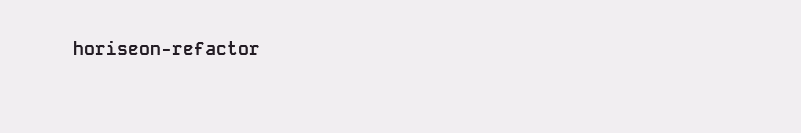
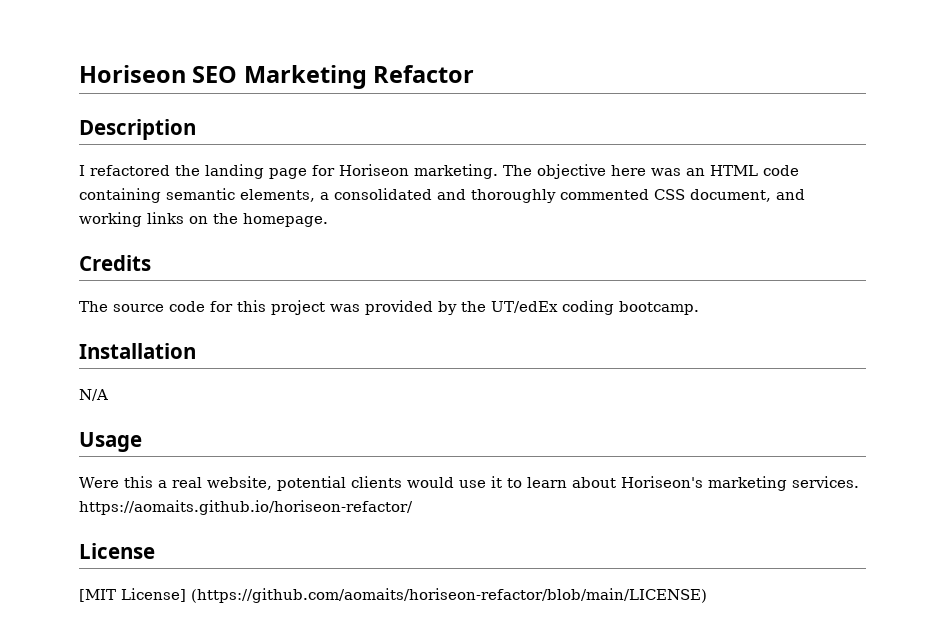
[73,40,260,55] horiseon-refactor -> [79,65,475,89] [79,119,196,140] [79,164,799,179] [79,188,805,203] [79,212,328,227] [79,255,151,271] [79,300,699,315] [79,343,196,359] [79,389,108,401] [79,432,142,452] [79,476,859,491] [79,500,413,515] [79,543,155,559] [79,588,707,603] Horiseon SEO Marketing Refactor // Description // I refactored the landing page for Horiseon marketing. The objective here was an HTML code containing semantic elements, a consolidated and thoroughly commented CSS document, and working links on the homepage. // Credits // The source code for this project was provided by the UT/edEx coding bootcamp. // Installation // N/A // Usage // Were this a real website, potential clients would use it to learn about Horiseon's marketing services. https://aomaits.github.io/horiseon-refactor/ // License // [MIT License] (https://github.com/aomaits/horiseon-refactor/blob/main/LICENSE)

